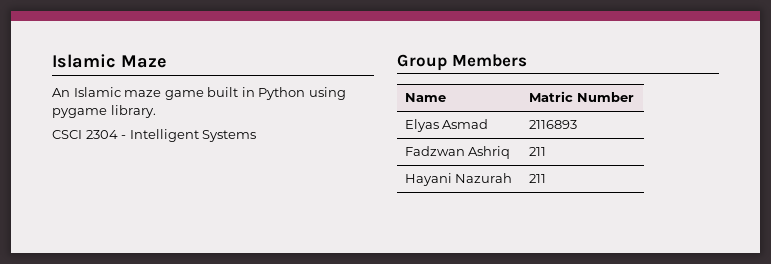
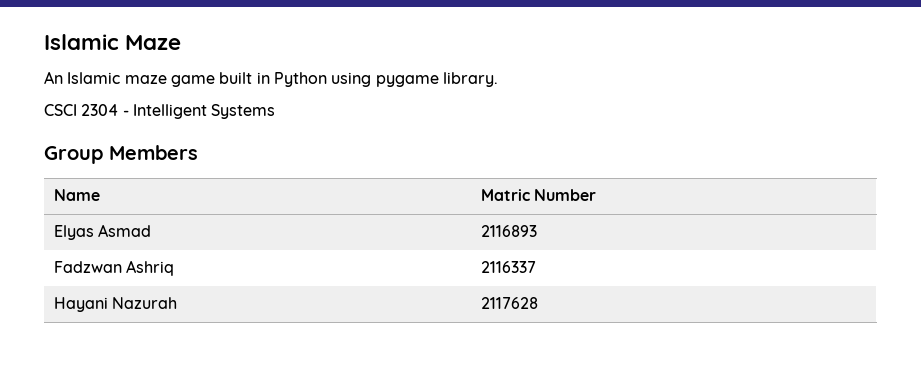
[528,147,546,156] 211 -> [480,261,536,273] 2116337
[528,174,546,183] 211 -> [480,297,538,309] 2117628

